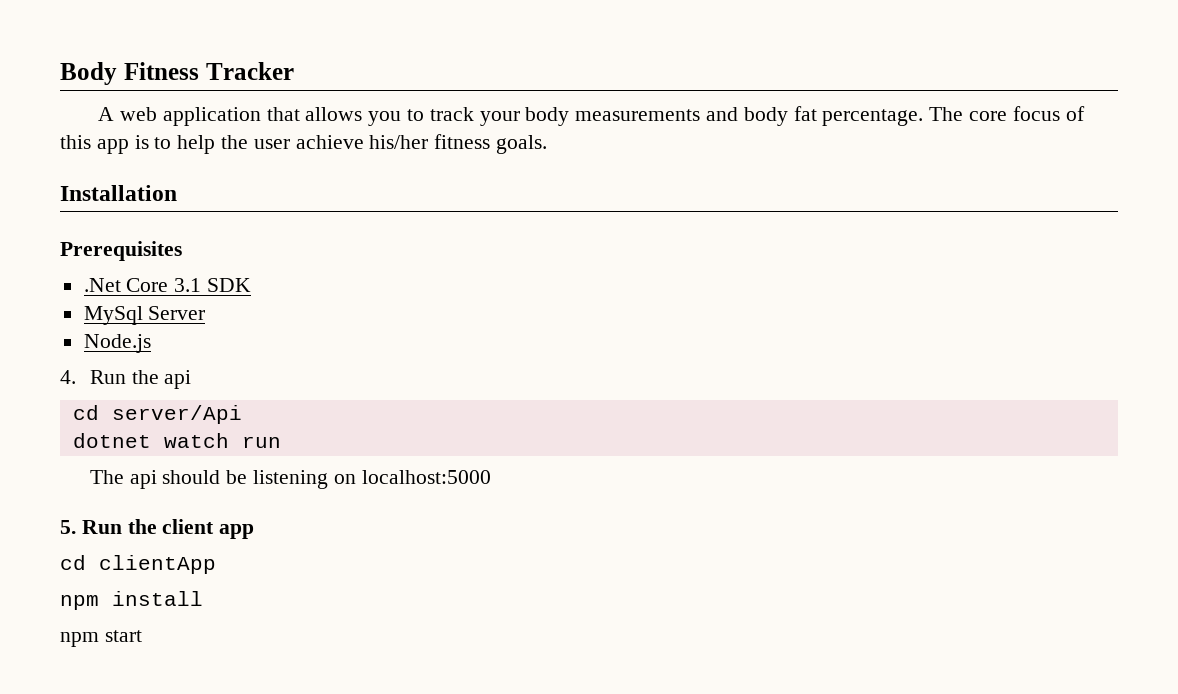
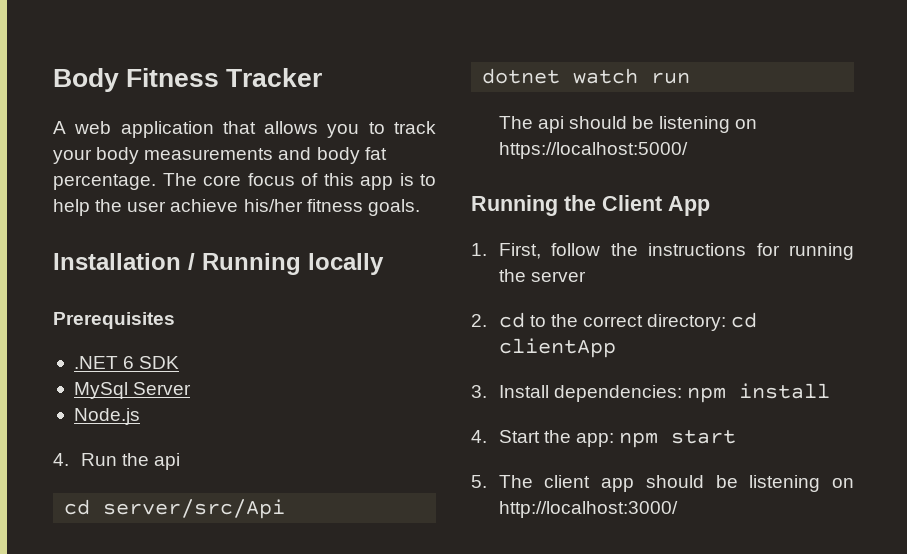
[60,241,182,261] [83,278,202,292] // Prerequisites // .Net Core 3.1 -> [188,253,384,275] [53,312,175,329] [73,356,135,369] / Running locally // Prerequisites // .NET 6
[111,405,242,424] server/Api -> [103,499,286,519] server/src/Api
[361,470,491,484] [60,519,255,539] localhost:5000 // 5. Run the client app // -> [498,142,688,159] [471,195,710,216] [471,243,854,260] [498,269,586,282] [471,312,727,331] https://localhost:5000/ // Running the Client App // 1. First, follow the instructions for running the server // 2. cd to the correct directory:
(216, 564) none -> [471,385,682,402] 3. Install dependencies:
[60,630,142,647] npm start -> [471,430,737,448] [471,475,854,492] [498,501,678,518] 4. Start the app: npm start // 5. The client app should be listening on http://localhost:3000/

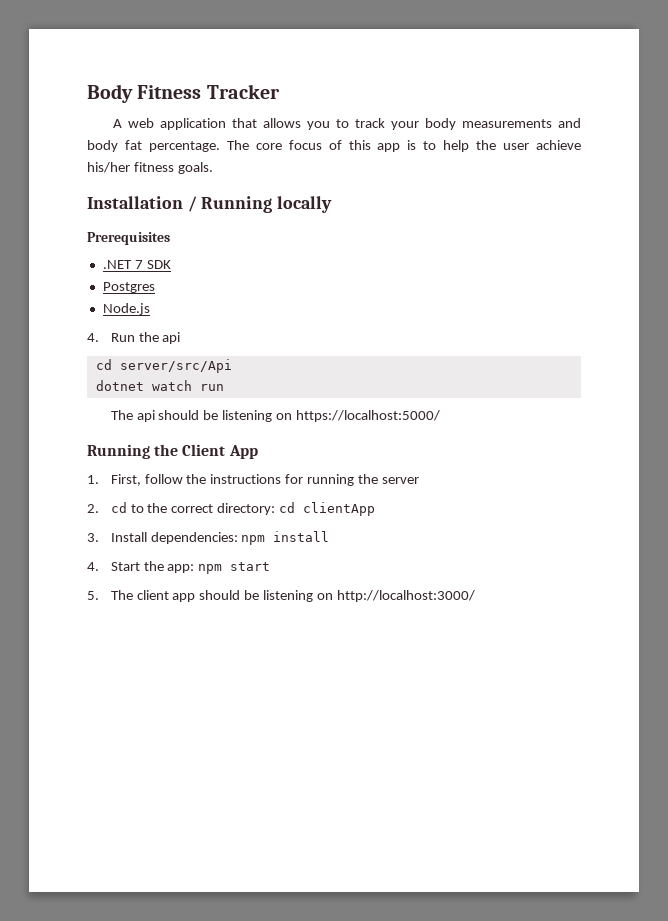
[123,356,135,369] 6 -> [134,260,143,269] 7
[73,382,192,399] MySql Server -> [102,282,155,293] Postgres

